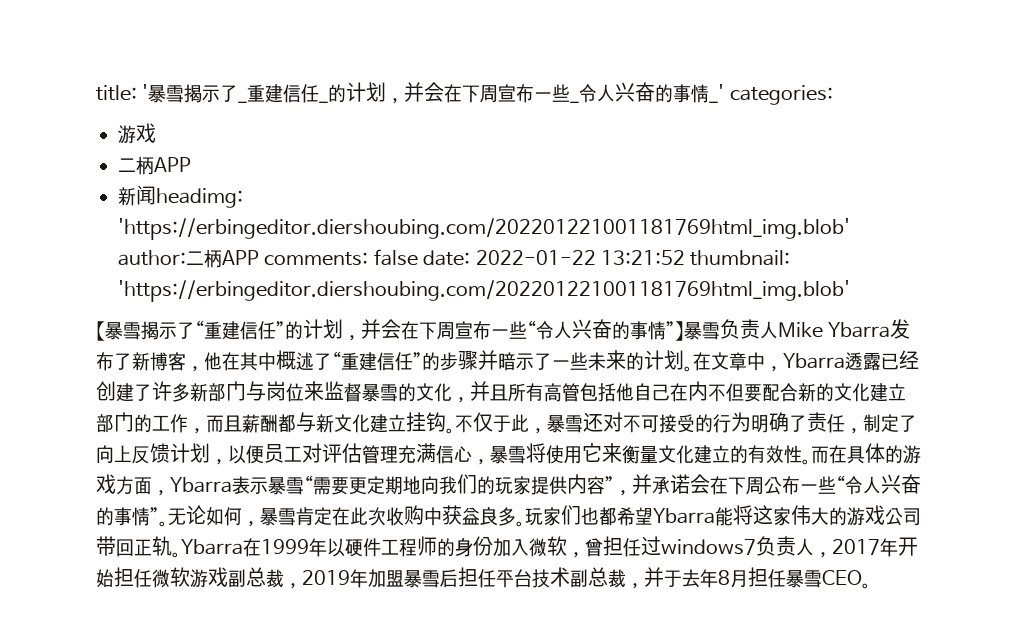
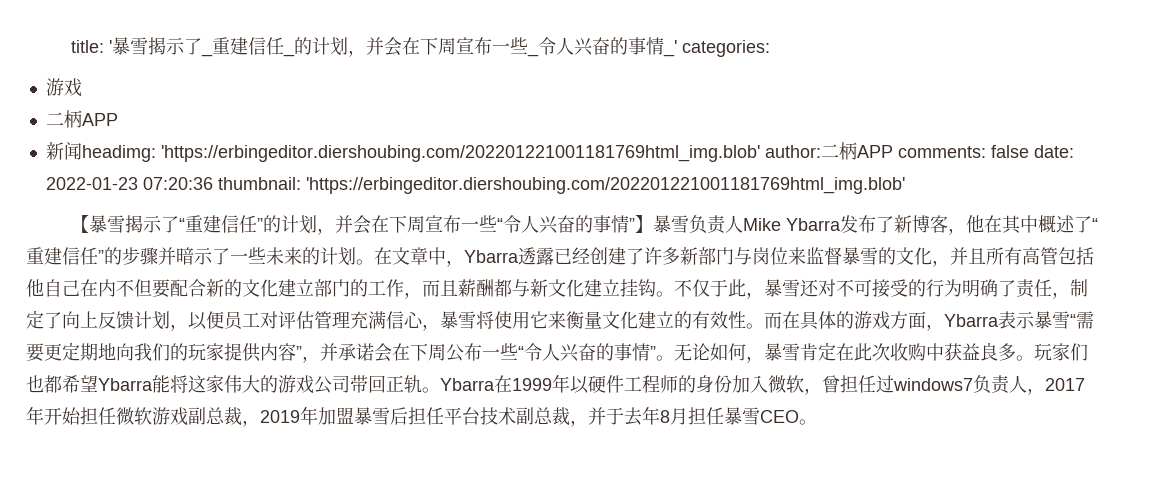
[475,250,685,265] 2022-01-22 13:21:52 -> [45,177,213,190] 2022-01-23 07:20:36

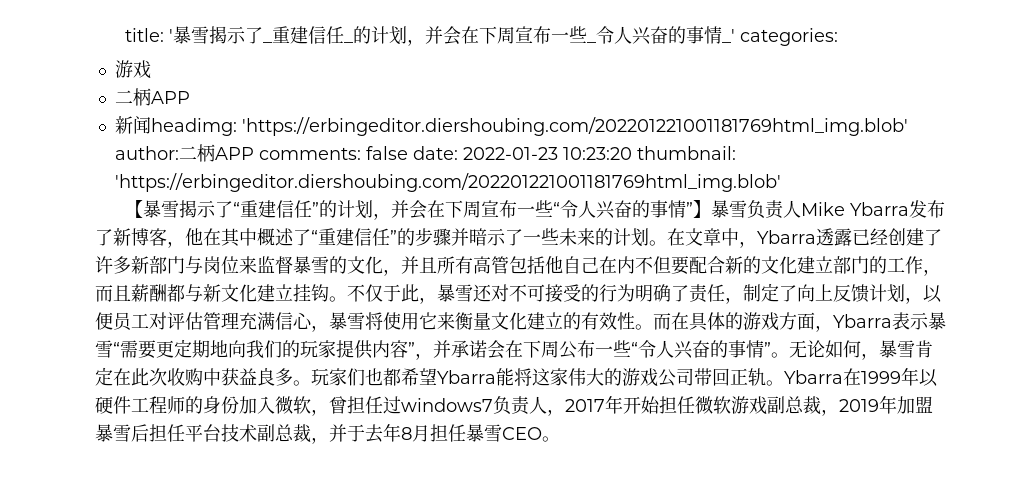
[142,177,213,190] 07:20:36 -> [562,147,632,160] 10:23:20

